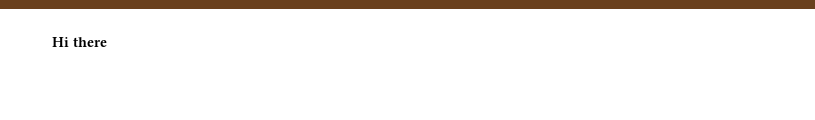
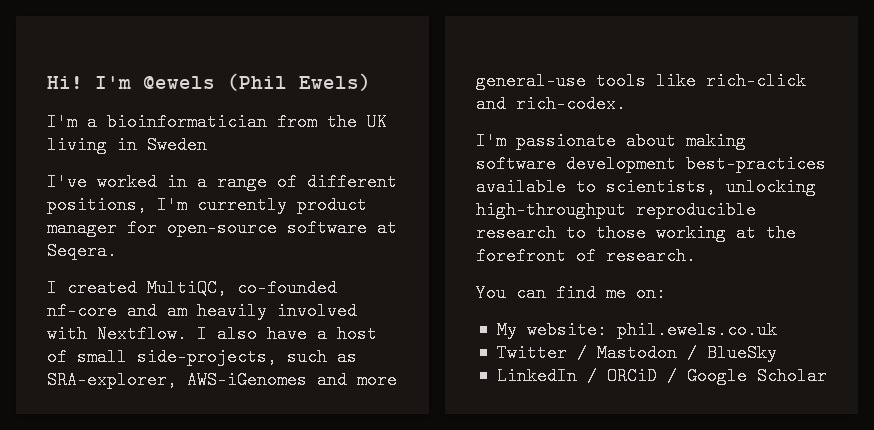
[52,37,107,47] Hi there -> [47,73,371,91] [47,113,387,131] [47,136,207,154] [47,173,397,191] [47,196,367,214] [47,219,397,237] [47,242,117,260] [47,279,337,297] [47,302,357,320] [47,325,377,343] [47,348,357,366] [47,371,397,389] [476,72,806,90] [476,95,626,113] [476,132,746,150] [476,155,826,173] [476,178,816,196] [476,201,756,219] [476,224,796,242] [476,247,696,265] [476,284,666,302] [496,321,777,339] [496,344,777,362] [496,367,827,385] Hi! I'm @ewels (Phil Ewels) // I'm a bioinformatician from the UK living in Sweden // I've worked in a range of different positions, I'm currently product manager for open-source software at Seqera. // I created MultiQC, co-founded nf-core and am heavily involved with Nextflow. I also have a host of small side-projects, such as SRA-explorer, AWS-iGenomes and more general-use tools like rich-click and rich-codex. // I'm passionate about making software development best-practices available to scientists, unlocking high-throughput reproducible research to those working at the forefront of research. // You can find me on: // My website: phil.ewels.co.uk // Twitter / Mastodon / BlueSky // LinkedIn / ORCiD / Google Scholar

